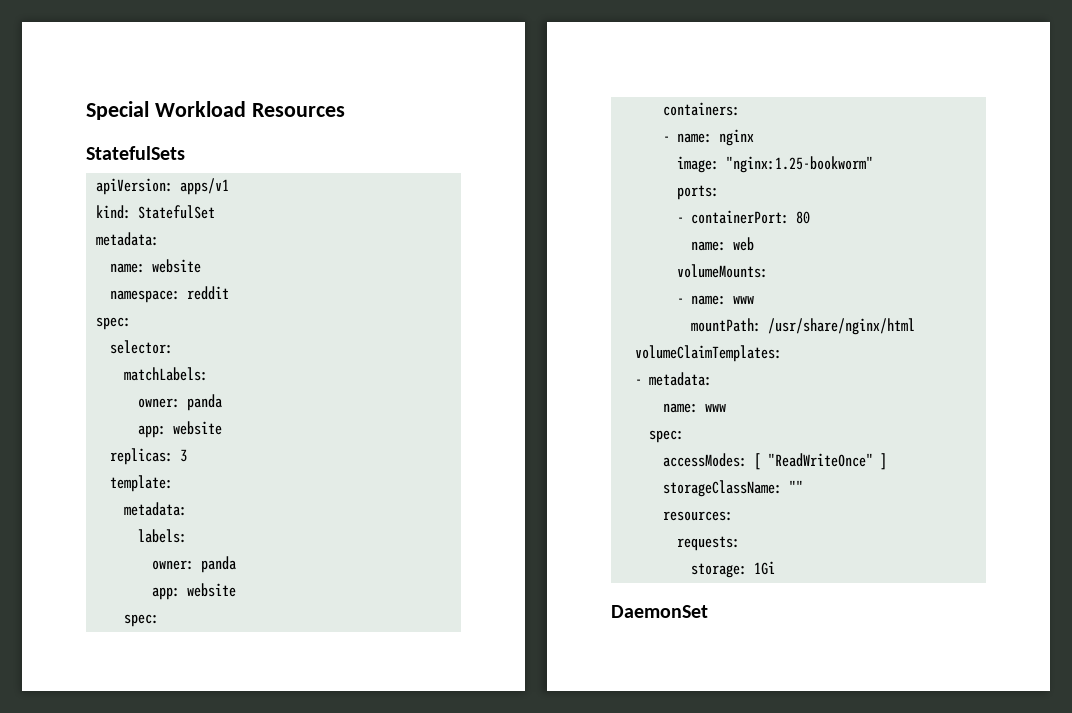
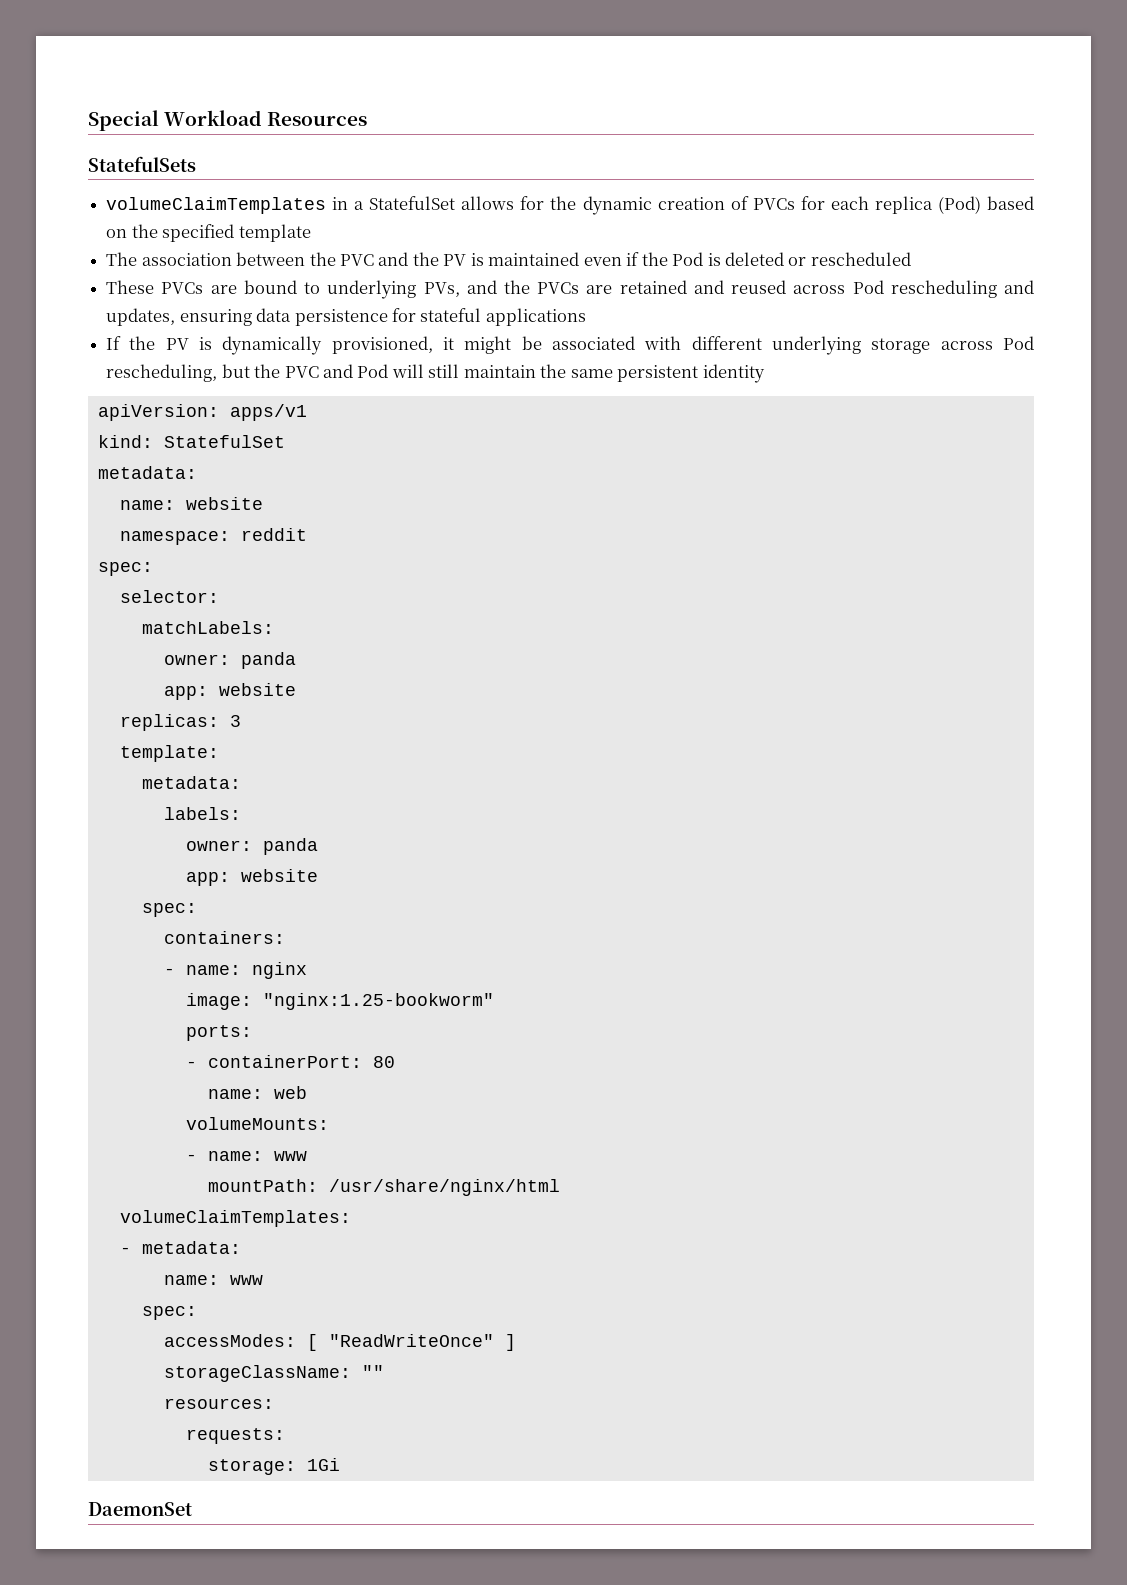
(185, 153) none -> [106,196,1035,215] [106,224,311,242] [106,252,911,266] [106,280,1035,299] [106,308,586,326] [106,336,1035,355] [106,364,765,383] // volumeClaimTemplates in a StatefulSet allows for the dynamic creation of PVCs for each replica (Pod) based on the specified template // The association between the PVC and the PV is maintained even if the Pod is deleted or rescheduled // These PVCs are bound to underlying PVs, and the PVCs are retained and reused across Pod rescheduling and updates, ensuring data persistence for stateful applications // If the PV is dynamically provisioned, it might be associated with different underlying storage across Pod rescheduling, but the PVC and Pod will still maintain the same persistent identity

